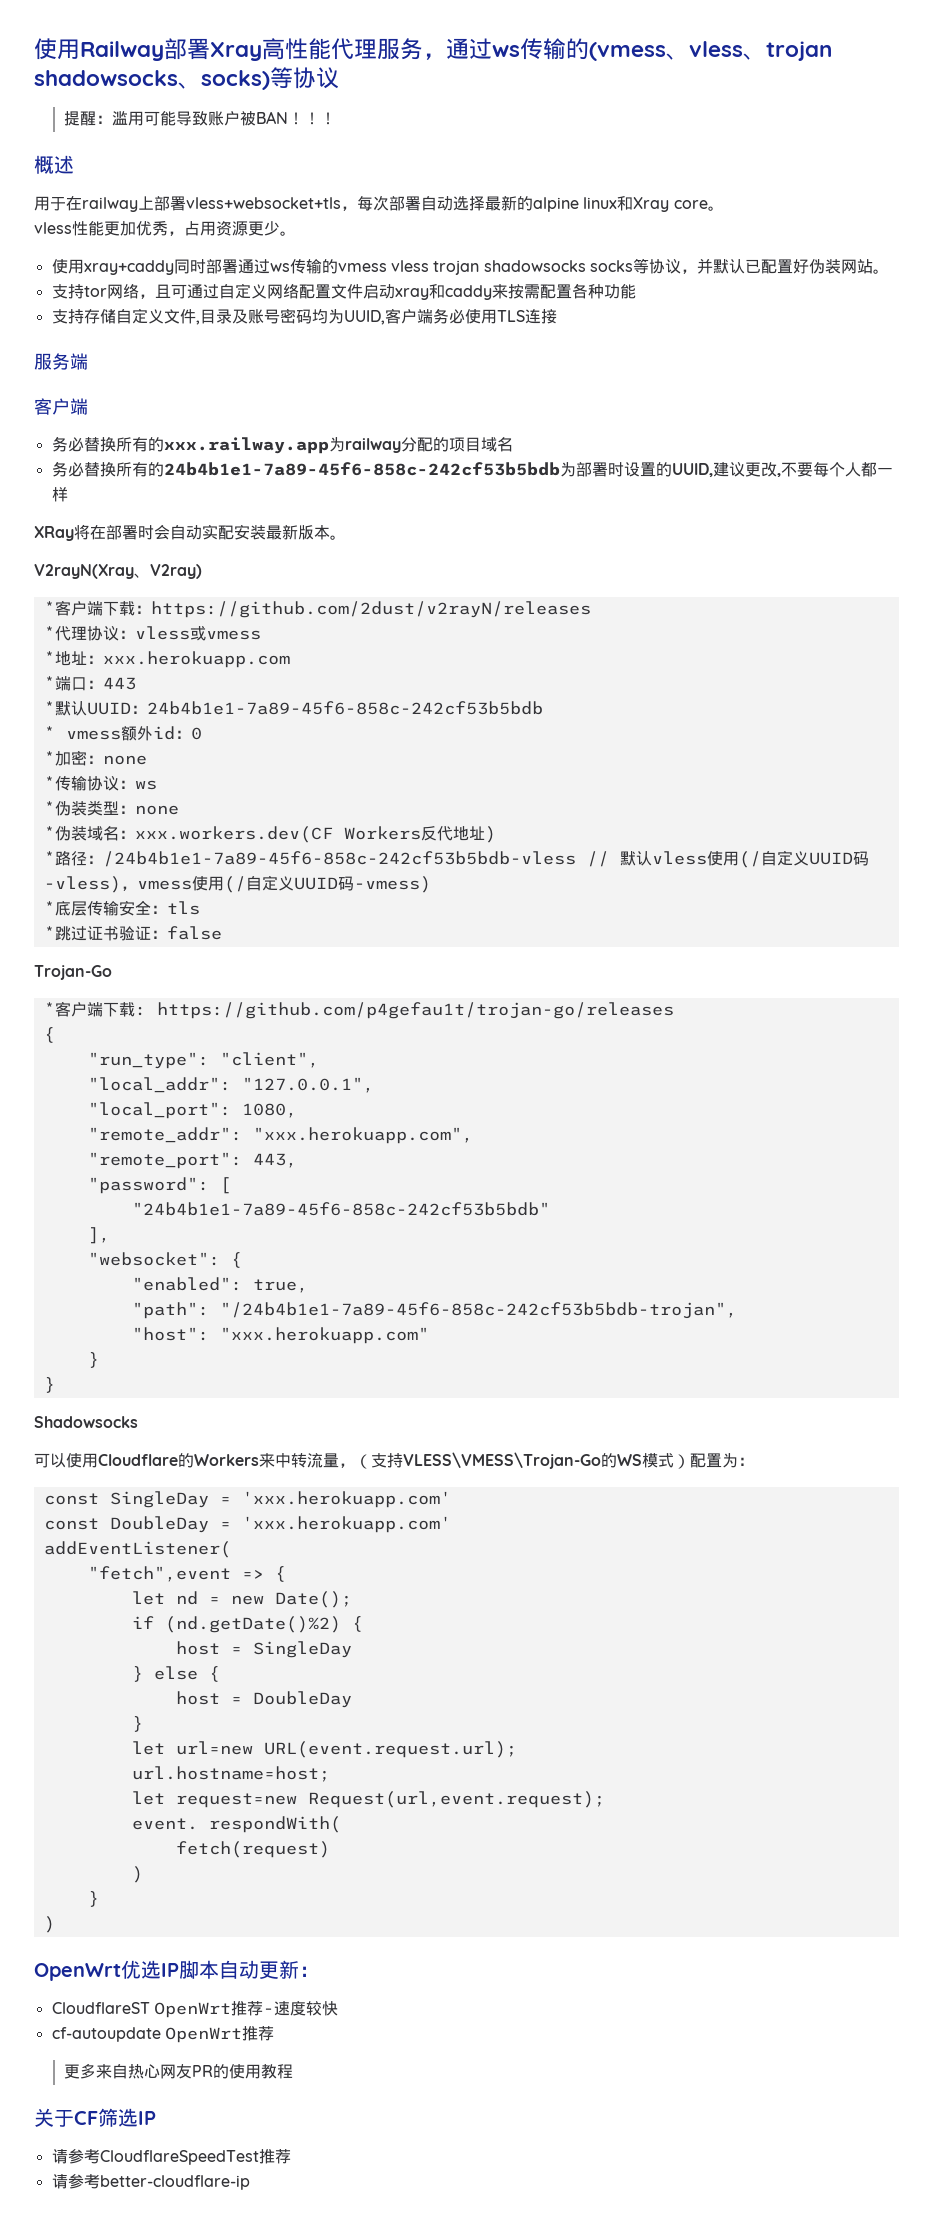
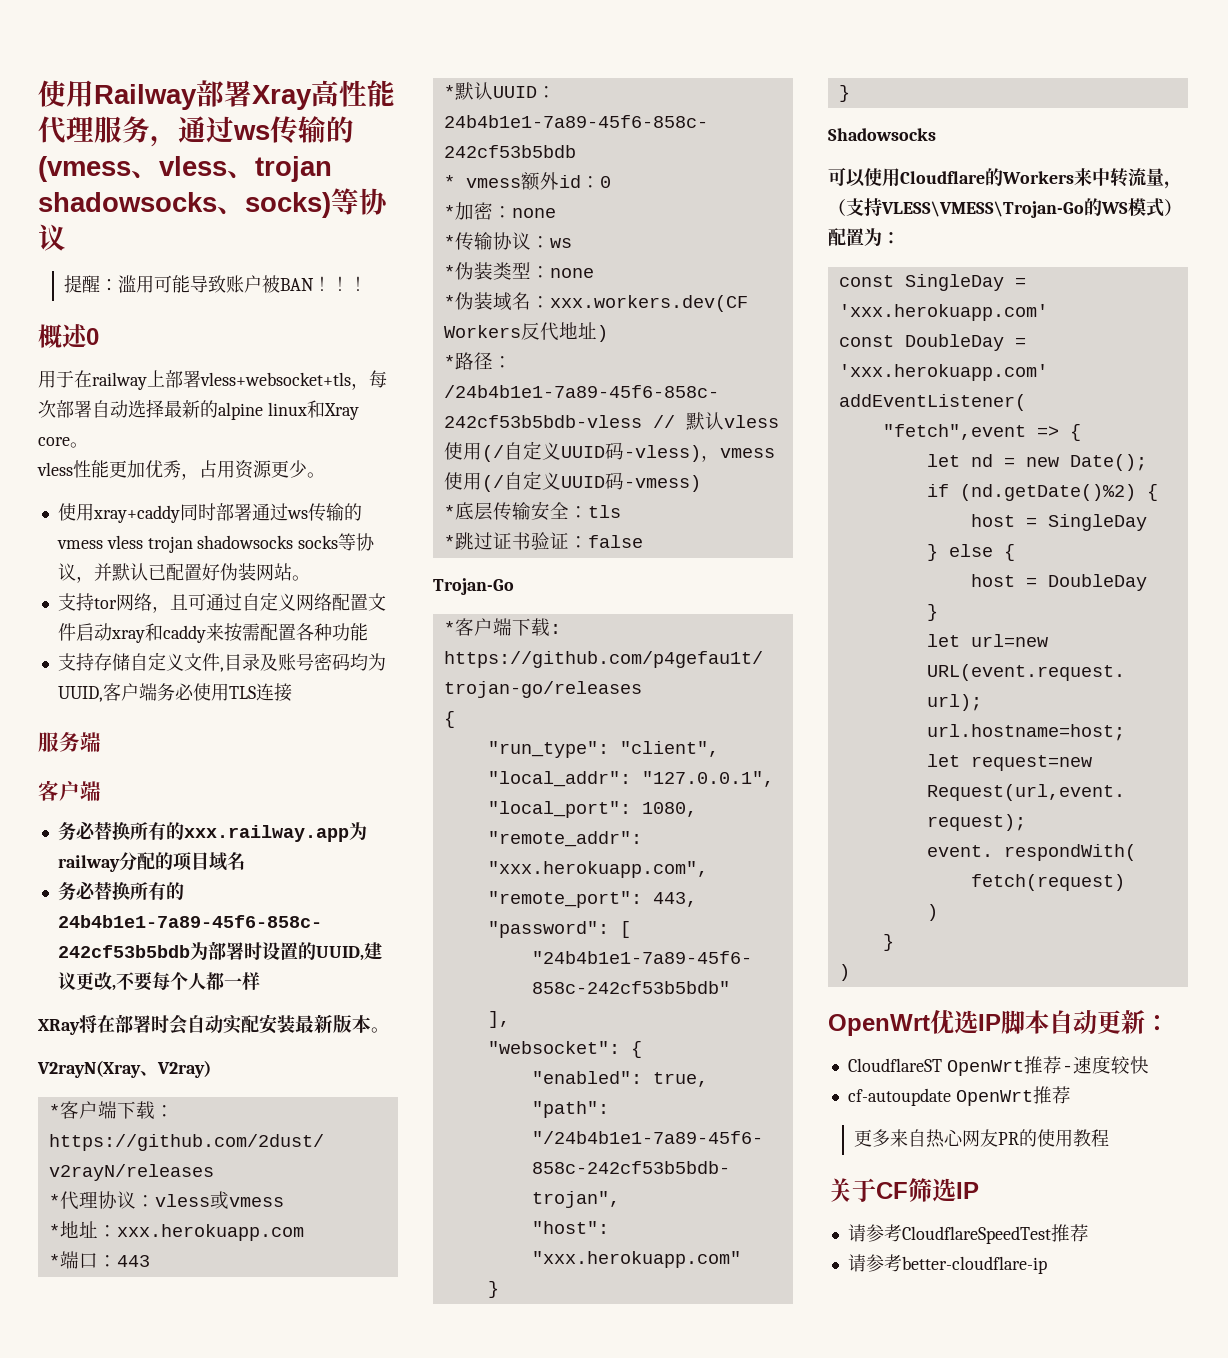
(74, 164) none -> [86,328,99,345] 0

